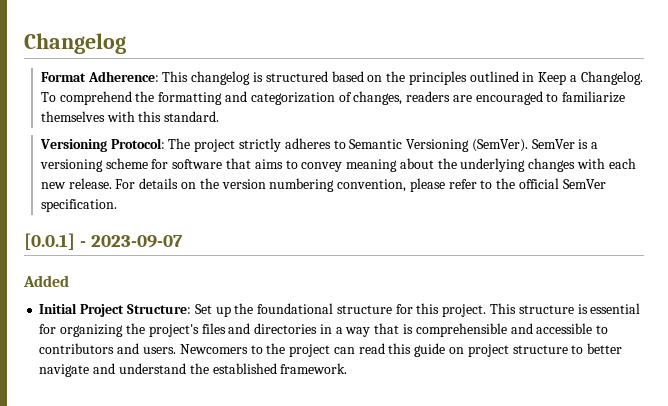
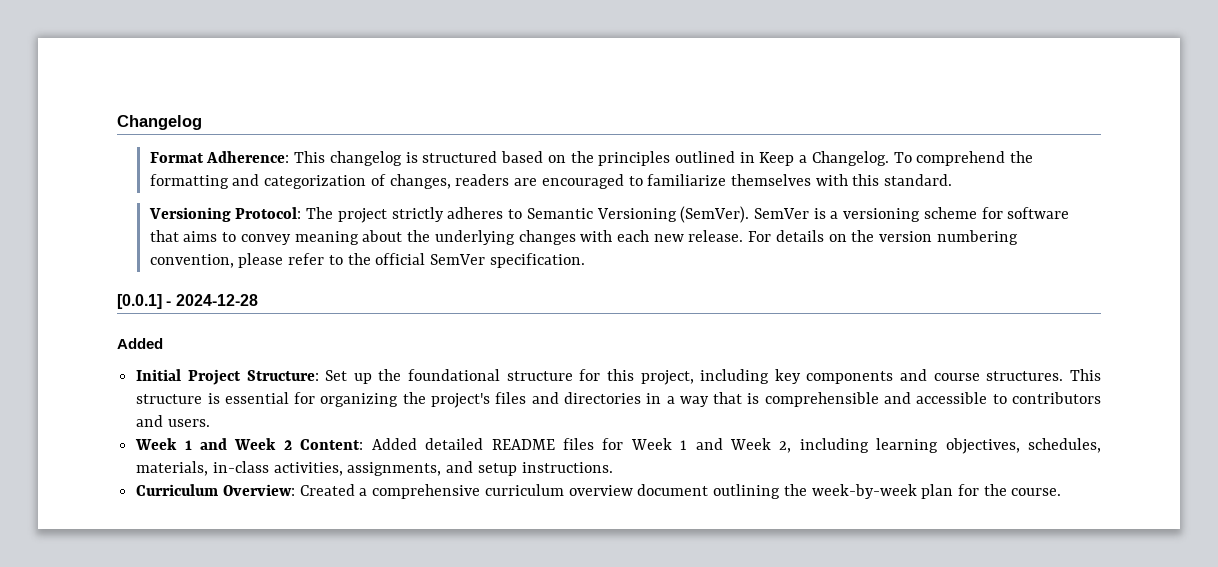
[91,235,184,248] 2023-09-07 -> [175,294,258,306] 2024-12-28
[442,304,487,317] project. -> [640,369,1064,385] project, including key components and course structures.
[179,343,623,357] [39,363,348,377] Newcomers to the project can read this guide on project structure to better navigate and understand the established framework. -> [135,438,1101,454] [136,461,613,476] [136,484,1062,499] // Week 1 and Week 2 Content: Added detailed README files for Week 1 and Week 2, including learning objectives, schedules, materials, in-class activities, assignments, and setup instructions. // Curriculum Overview: Created a comprehensive curriculum overview document outlining the week-by-week plan for the course.

